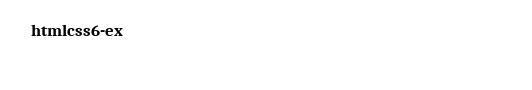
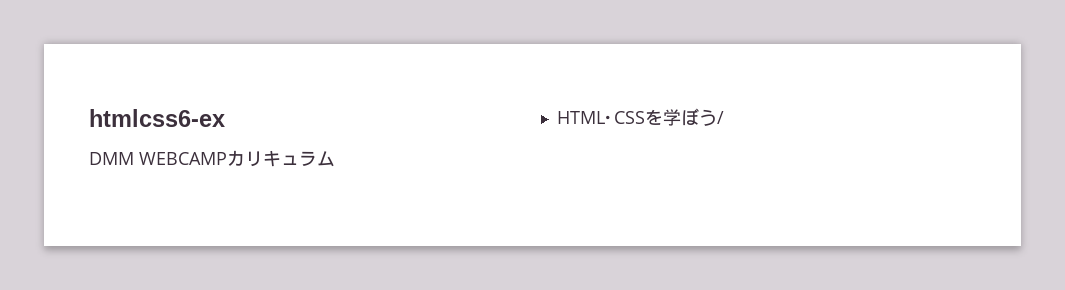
(123, 30) none -> [89,150,335,167] [556,108,724,126] // DMM WEBCAMPカリキュラム // HTML･CSSを学ぼう/

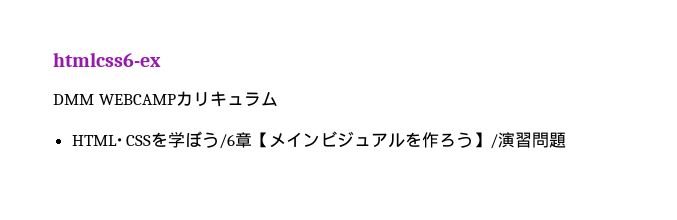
[716,111,724,124] / -> [218,131,566,149] /6章【メインビジュアルを作ろう】/演習問題

